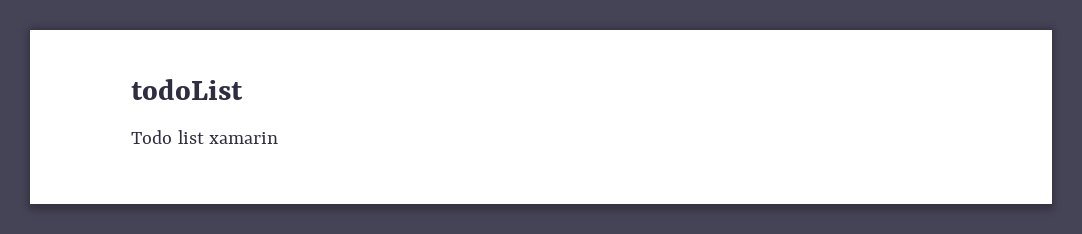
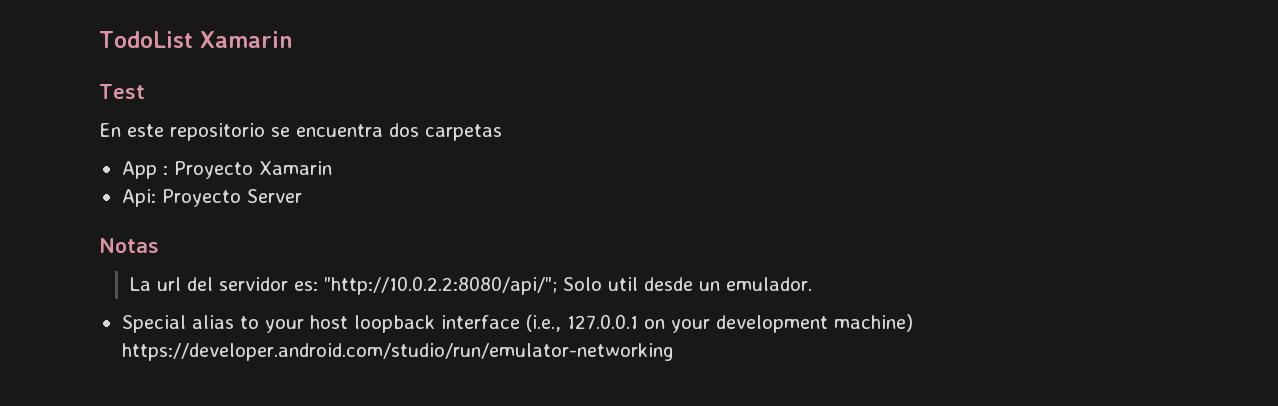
[131,79,243,100] [131,130,279,144] todoList // Todo list xamarin -> [99,31,293,48] [99,84,145,99] [99,123,502,141] [121,161,332,179] [121,189,302,207] [99,238,159,253] [129,276,813,295] [121,314,913,333] [121,343,674,361] TodoList Xamarin // Test // En este repositorio se encuentra dos carpetas // App : Proyecto Xamarin // Api: Proyecto Server // Notas // La url del servidor es: "http://10.0.2.2:8080/api/"; Solo util desde un emulador. // Special alias to your host loopback interface (i.e., 127.0.0.1 on your development machine) https://developer.android.com/studio/run/emulator-networking

